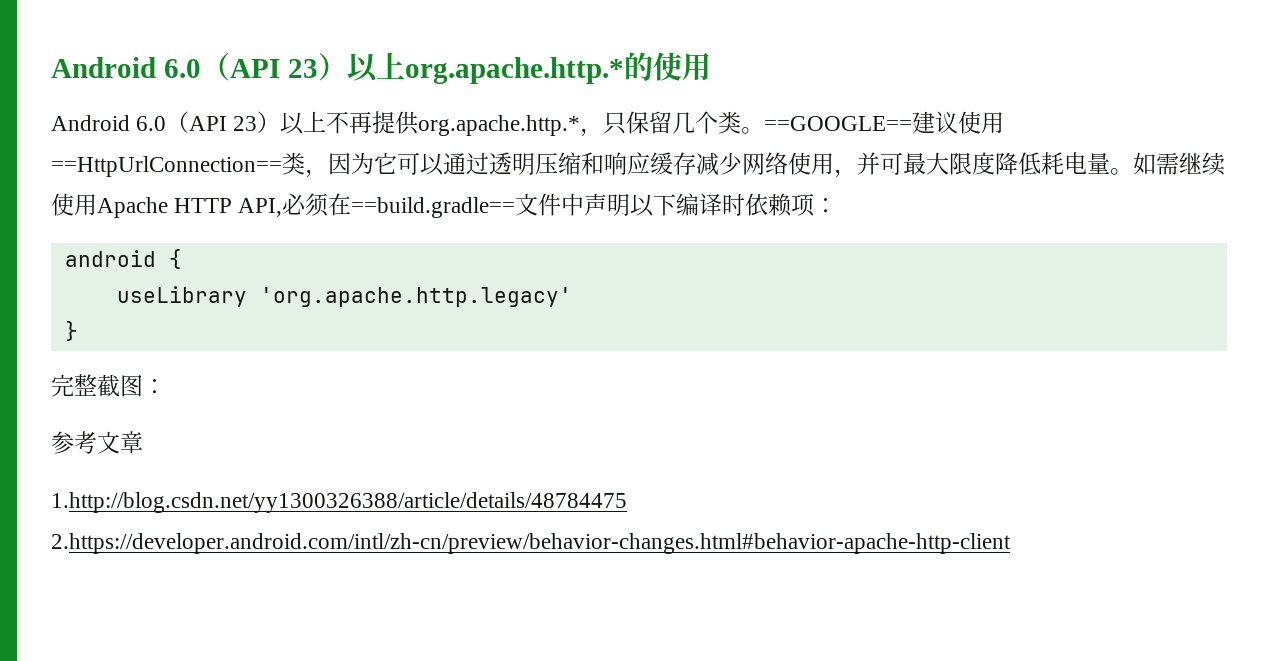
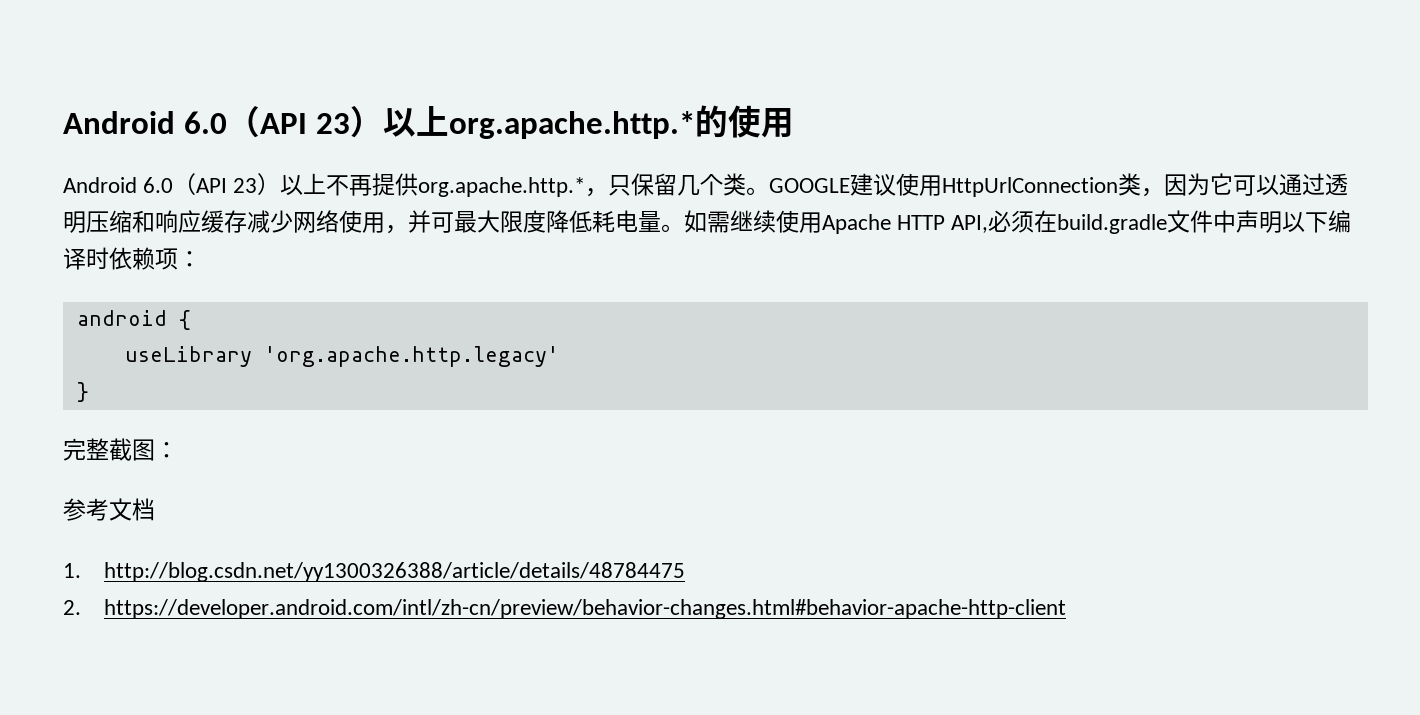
[764,116,913,131] ==GOOGLE== -> [769,178,851,193] GOOGLE
[51,156,282,177] ==HttpUrlConnection== -> [942,177,1119,197] HttpUrlConnection
[351,197,516,218] ==build.gradle== -> [1057,214,1168,234] build.gradle
[120,431,143,454] [51,492,627,513] [51,533,1011,554] 章 // 1.http://blog.csdn.net/yy1300326388/article/details/48784475 2.https://developer.android.com/intl/zh-cn/preview/behavior-changes.html#behavior-apache-http-client -> [132,498,155,521] [63,562,685,582] [63,599,1066,619] 档 // 1. http://blog.csdn.net/yy1300326388/article/details/48784475 // 2. https://developer.android.com/intl/zh-cn/preview/behavior-changes.html#behavior-apache-http-client

